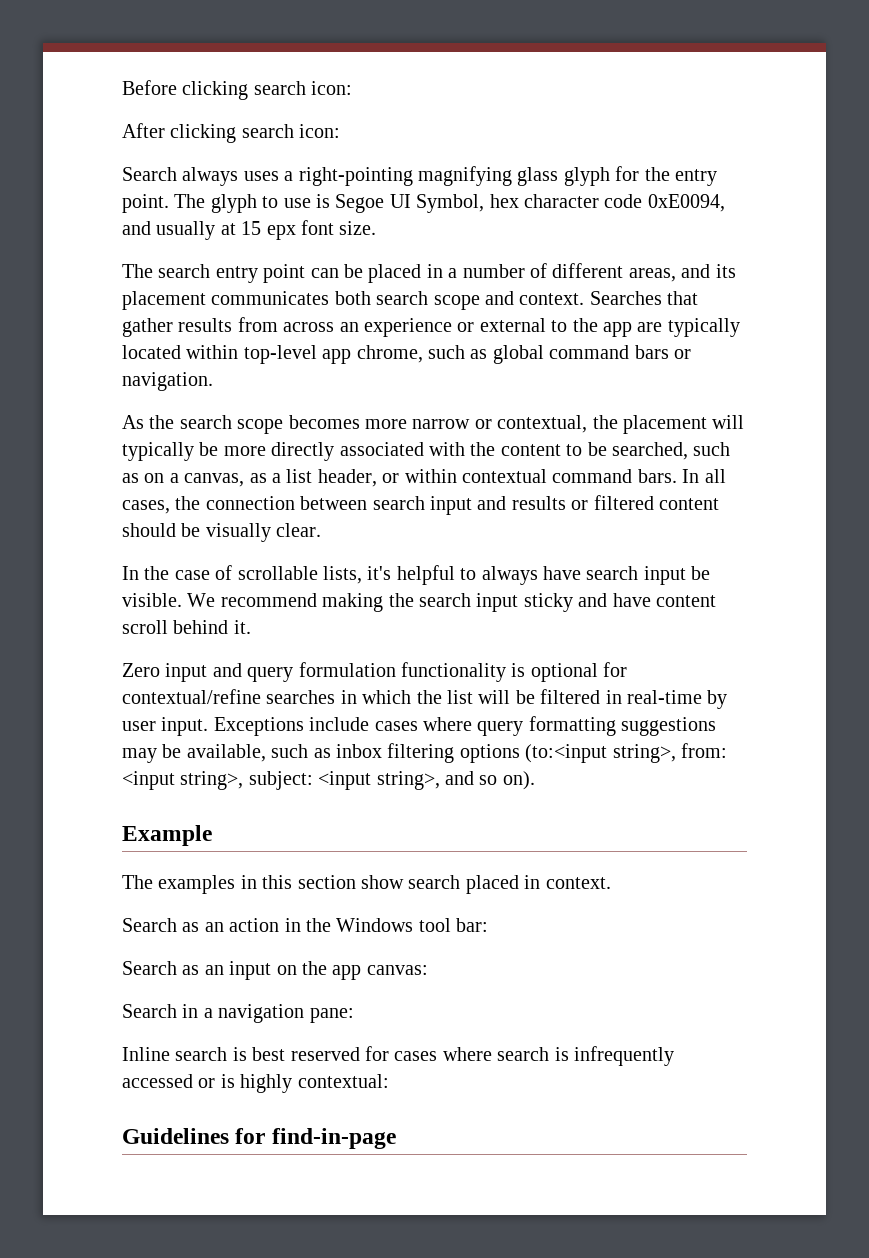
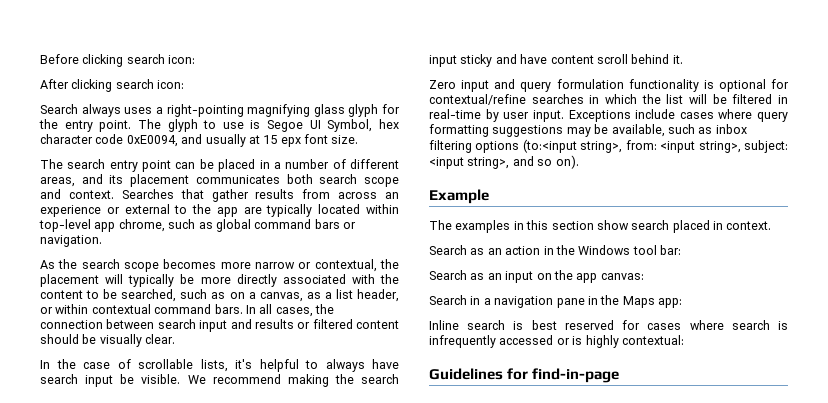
[309,1008,354,1023] pane: -> [556,295,682,308] pane in the Maps app:

